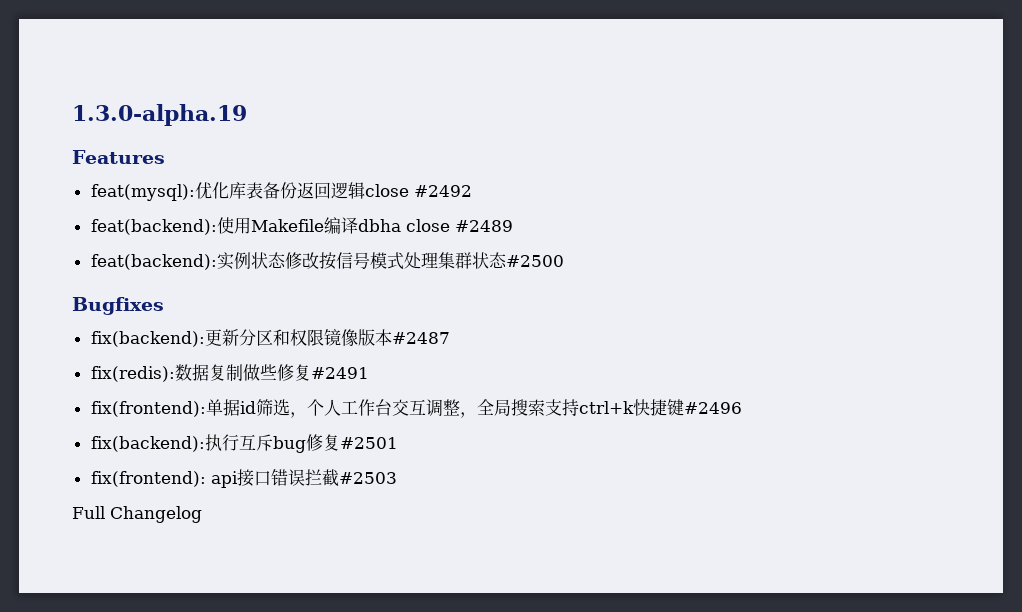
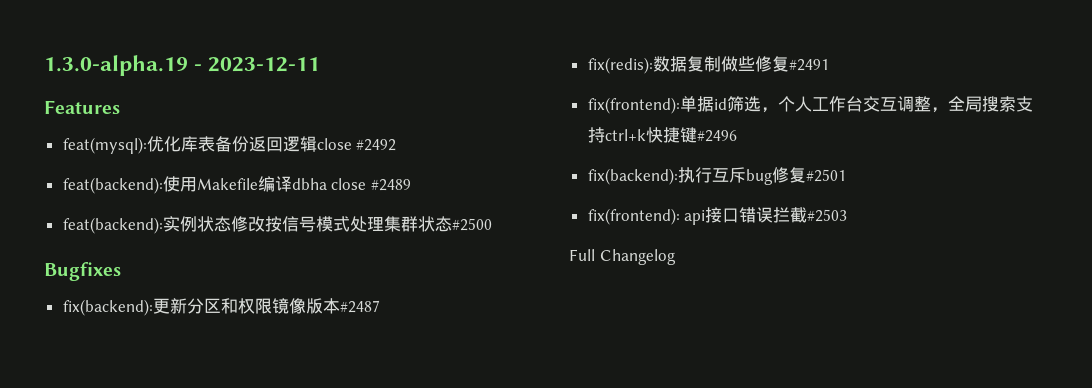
(247, 115) none -> [194,57,321,72] - 2023-12-11

